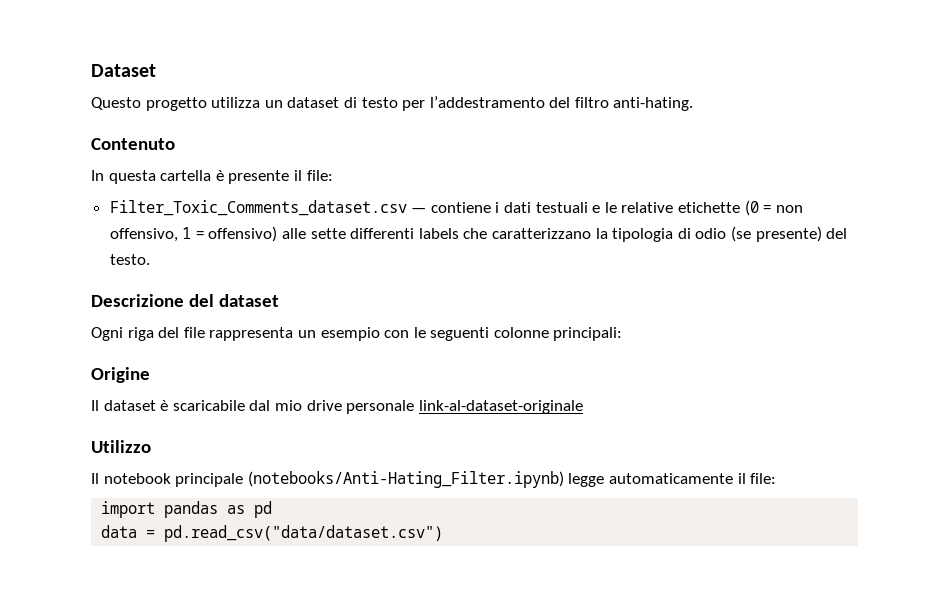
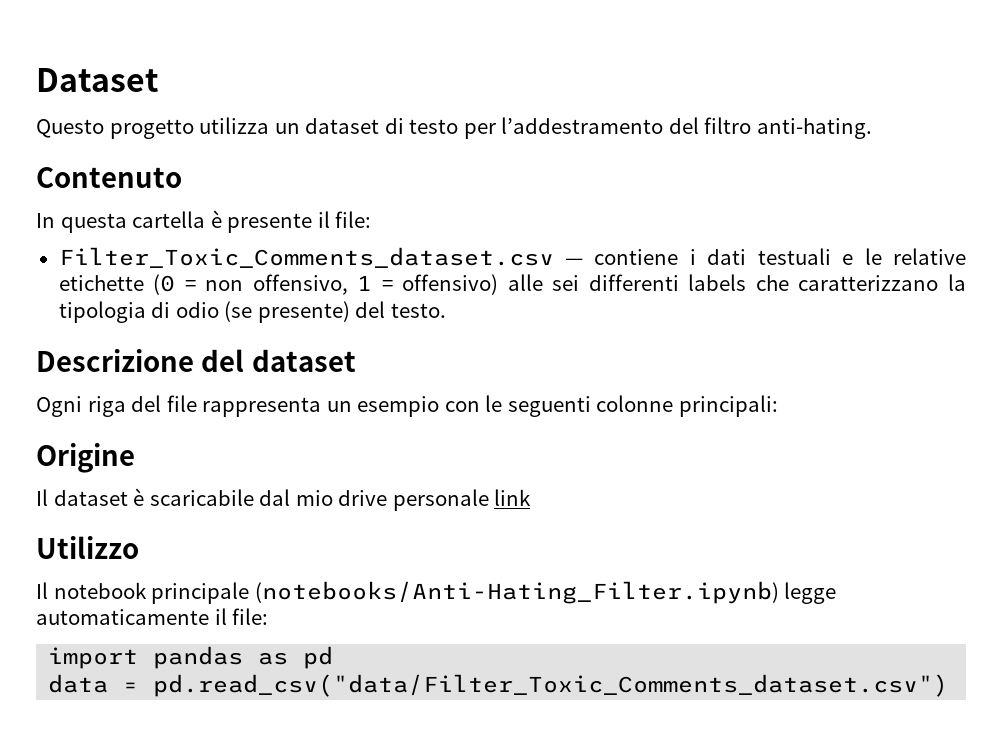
[310,228,346,239] sette -> [552,275,580,291] sei
[418,400,583,414] link-al-dataset-originale -> [494,489,532,506] link
[164,525,444,542] pd.read_csv("data/dataset.csv") -> [153,674,949,697] pd.read_csv("data/Filter_Toxic_Comments_dataset.csv")

